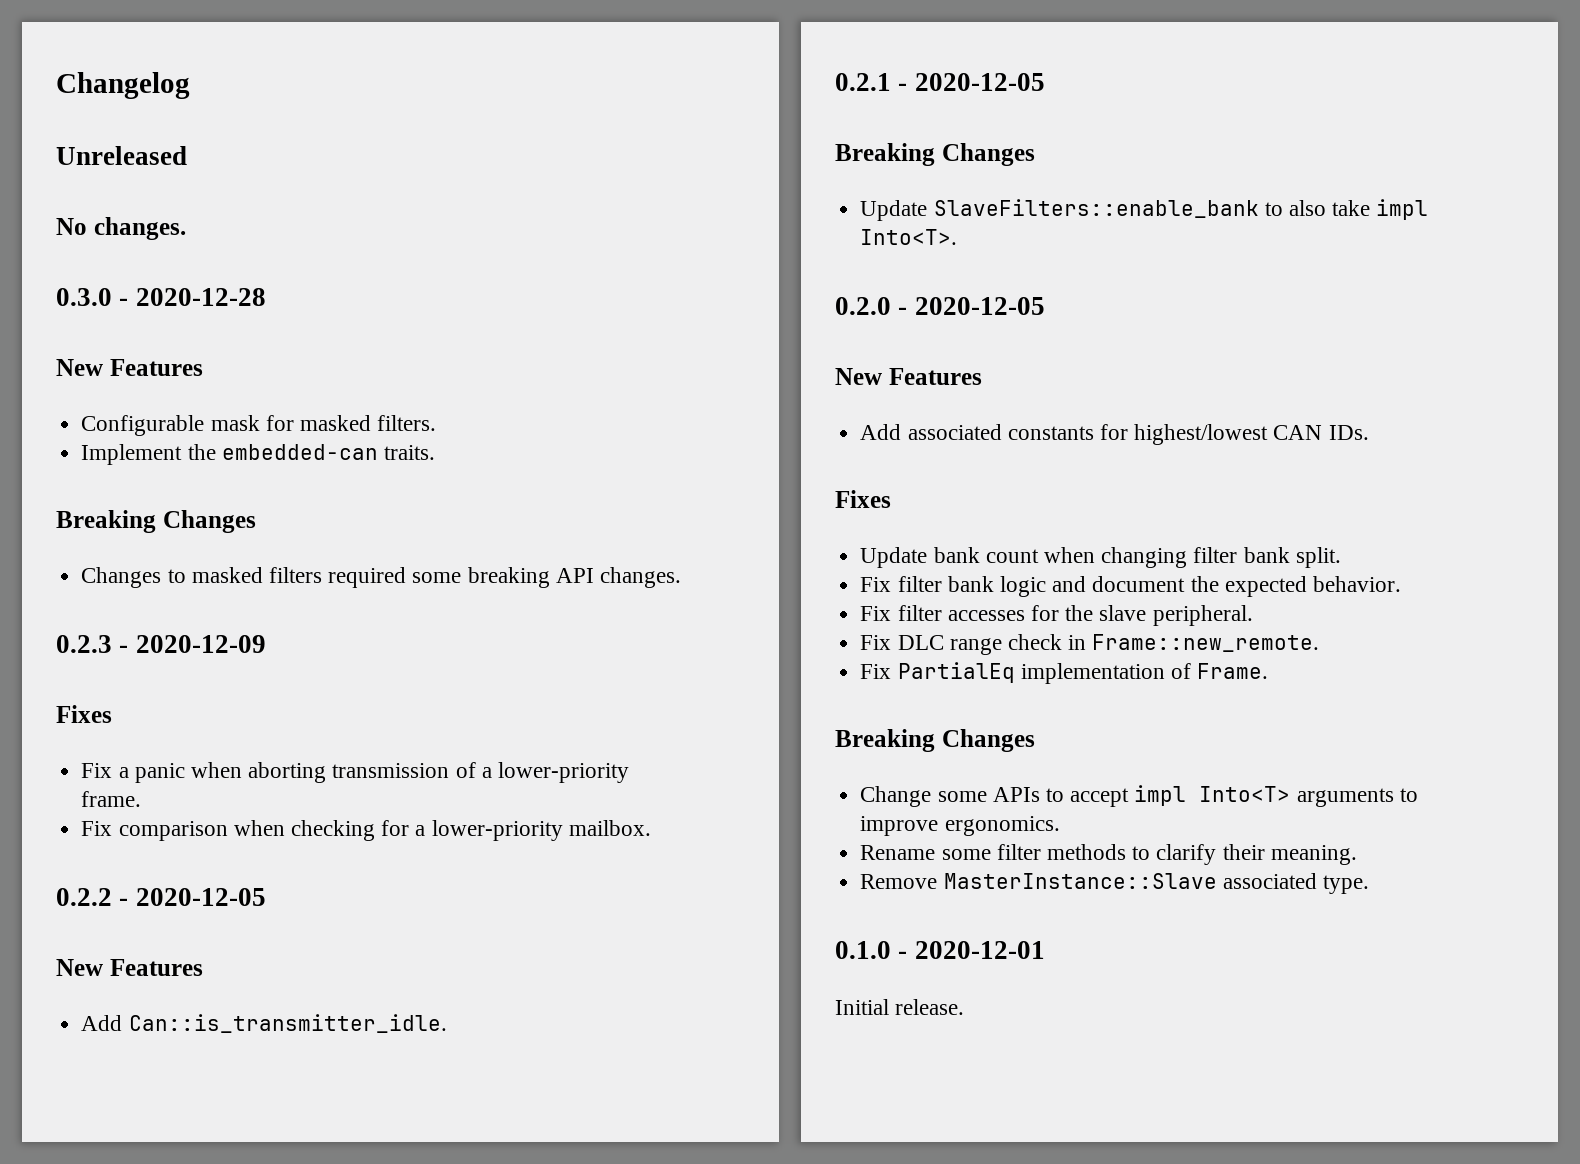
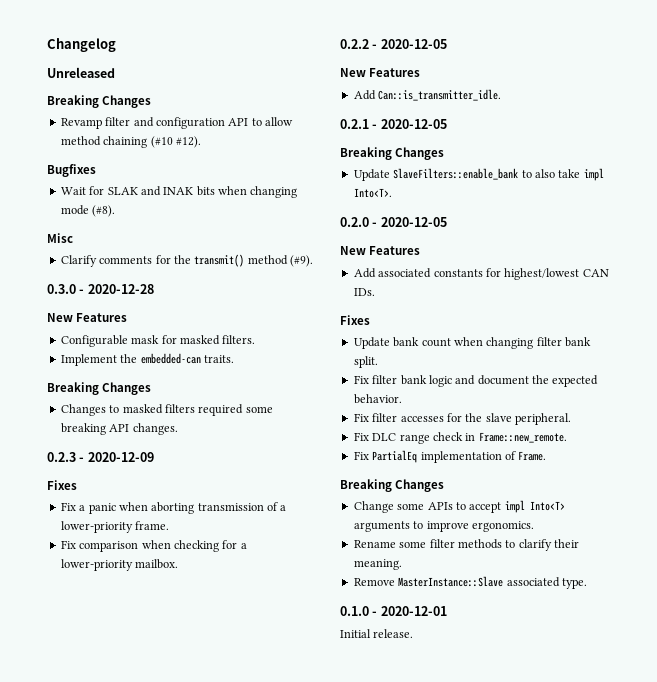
[56,217,186,240] No changes. -> [47,95,152,108] [60,117,293,129] [60,136,201,148] [47,164,96,177] [60,186,298,198] [60,205,116,217] [47,233,73,243] [60,254,313,267] Breaking Changes // Revamp filter and configuration API to allow method chaining (#10 #12). // Bugfixes // Wait for SLAK and INAK bits when changing mode (#8). // Misc // Clarify comments for the transmit() method (#9).

